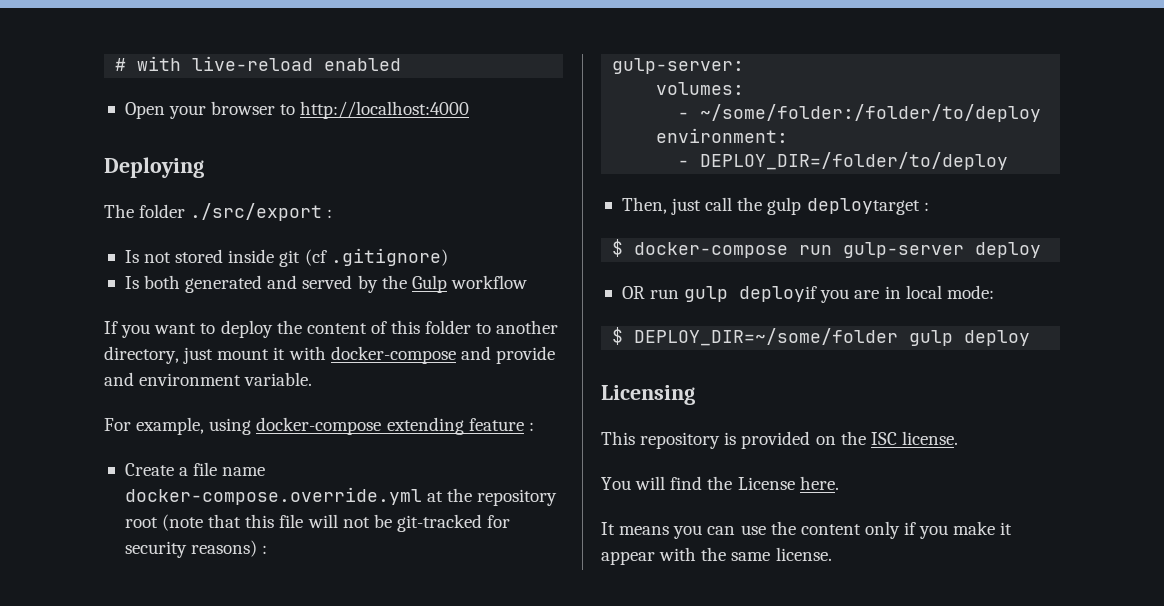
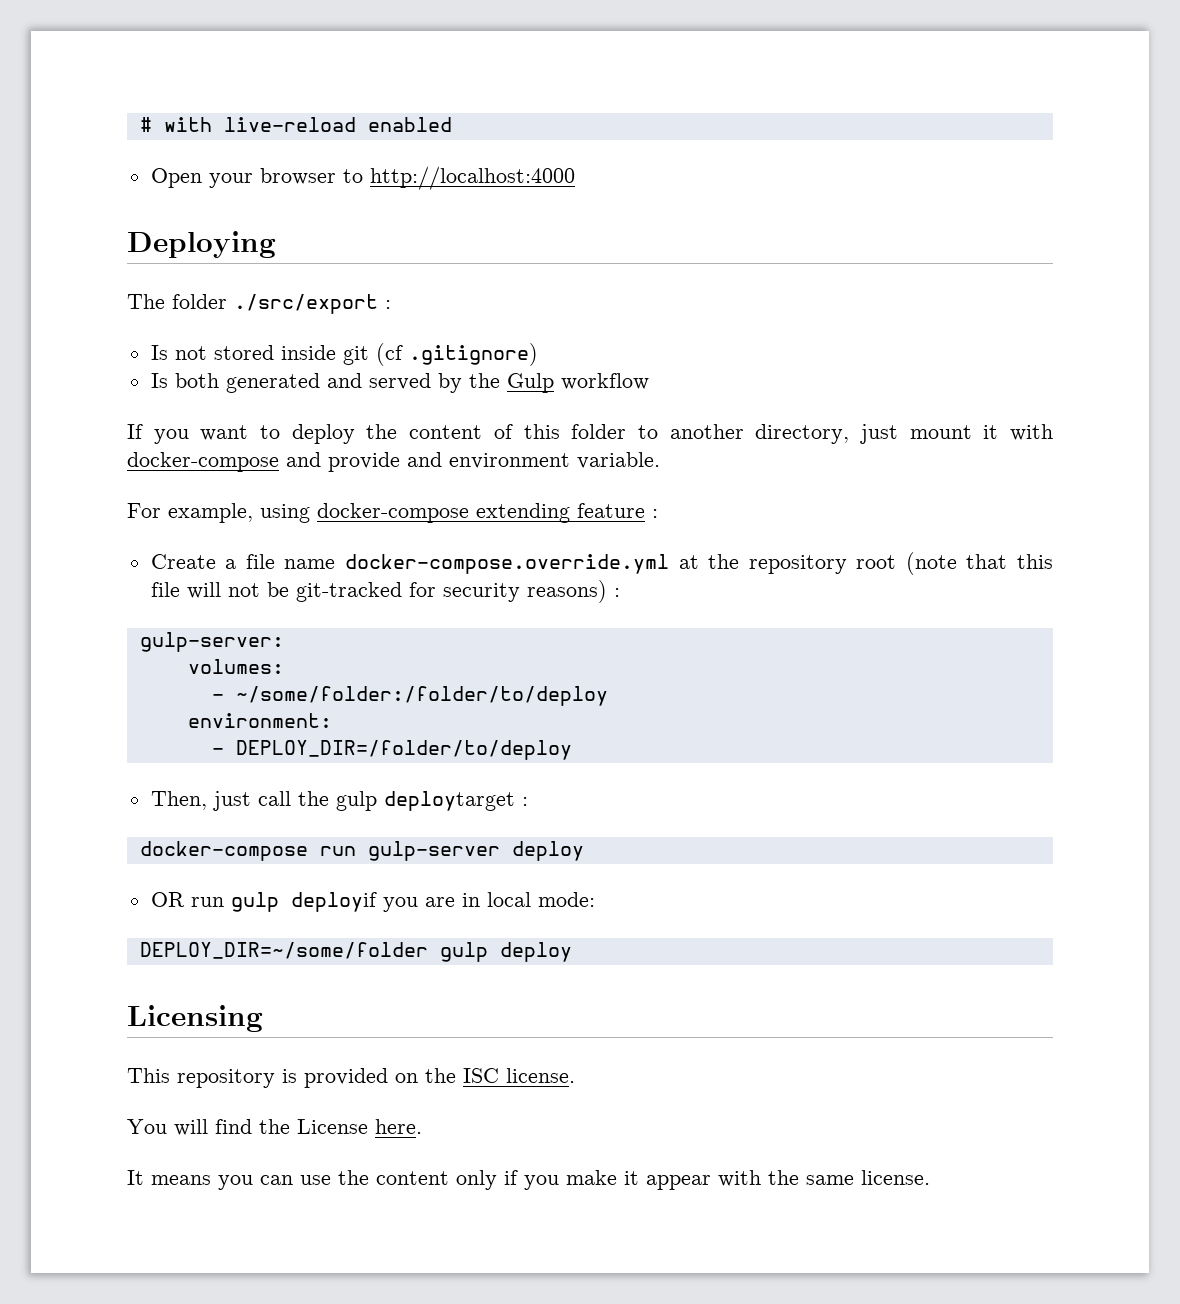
[612,239,624,257] $ -> (528, 801) none
[612,327,624,345] $ -> (595, 899) none

